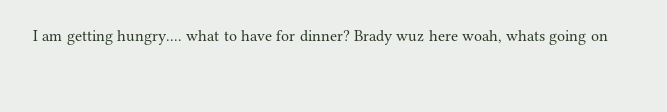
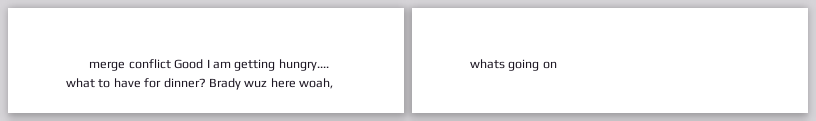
(33, 35) none -> [89,59,204,71] merge conflict Good

